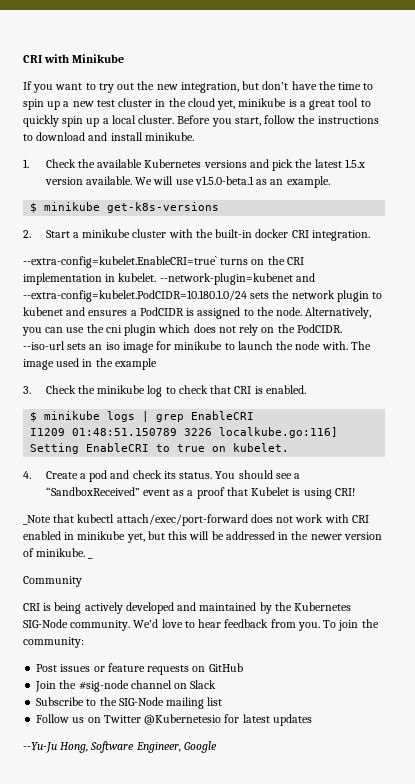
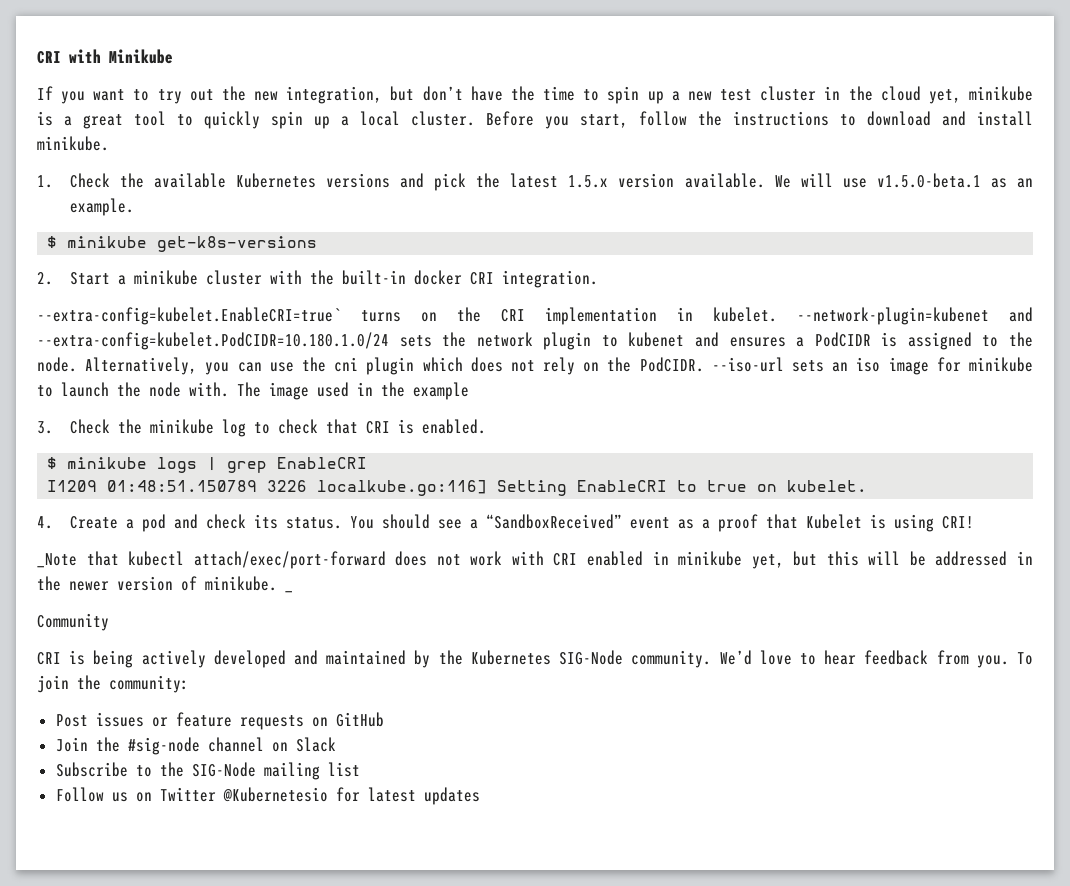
[23,741,217,753] // --Yu-Ju Hong, Software Engineer, Google -> (480, 796) none

